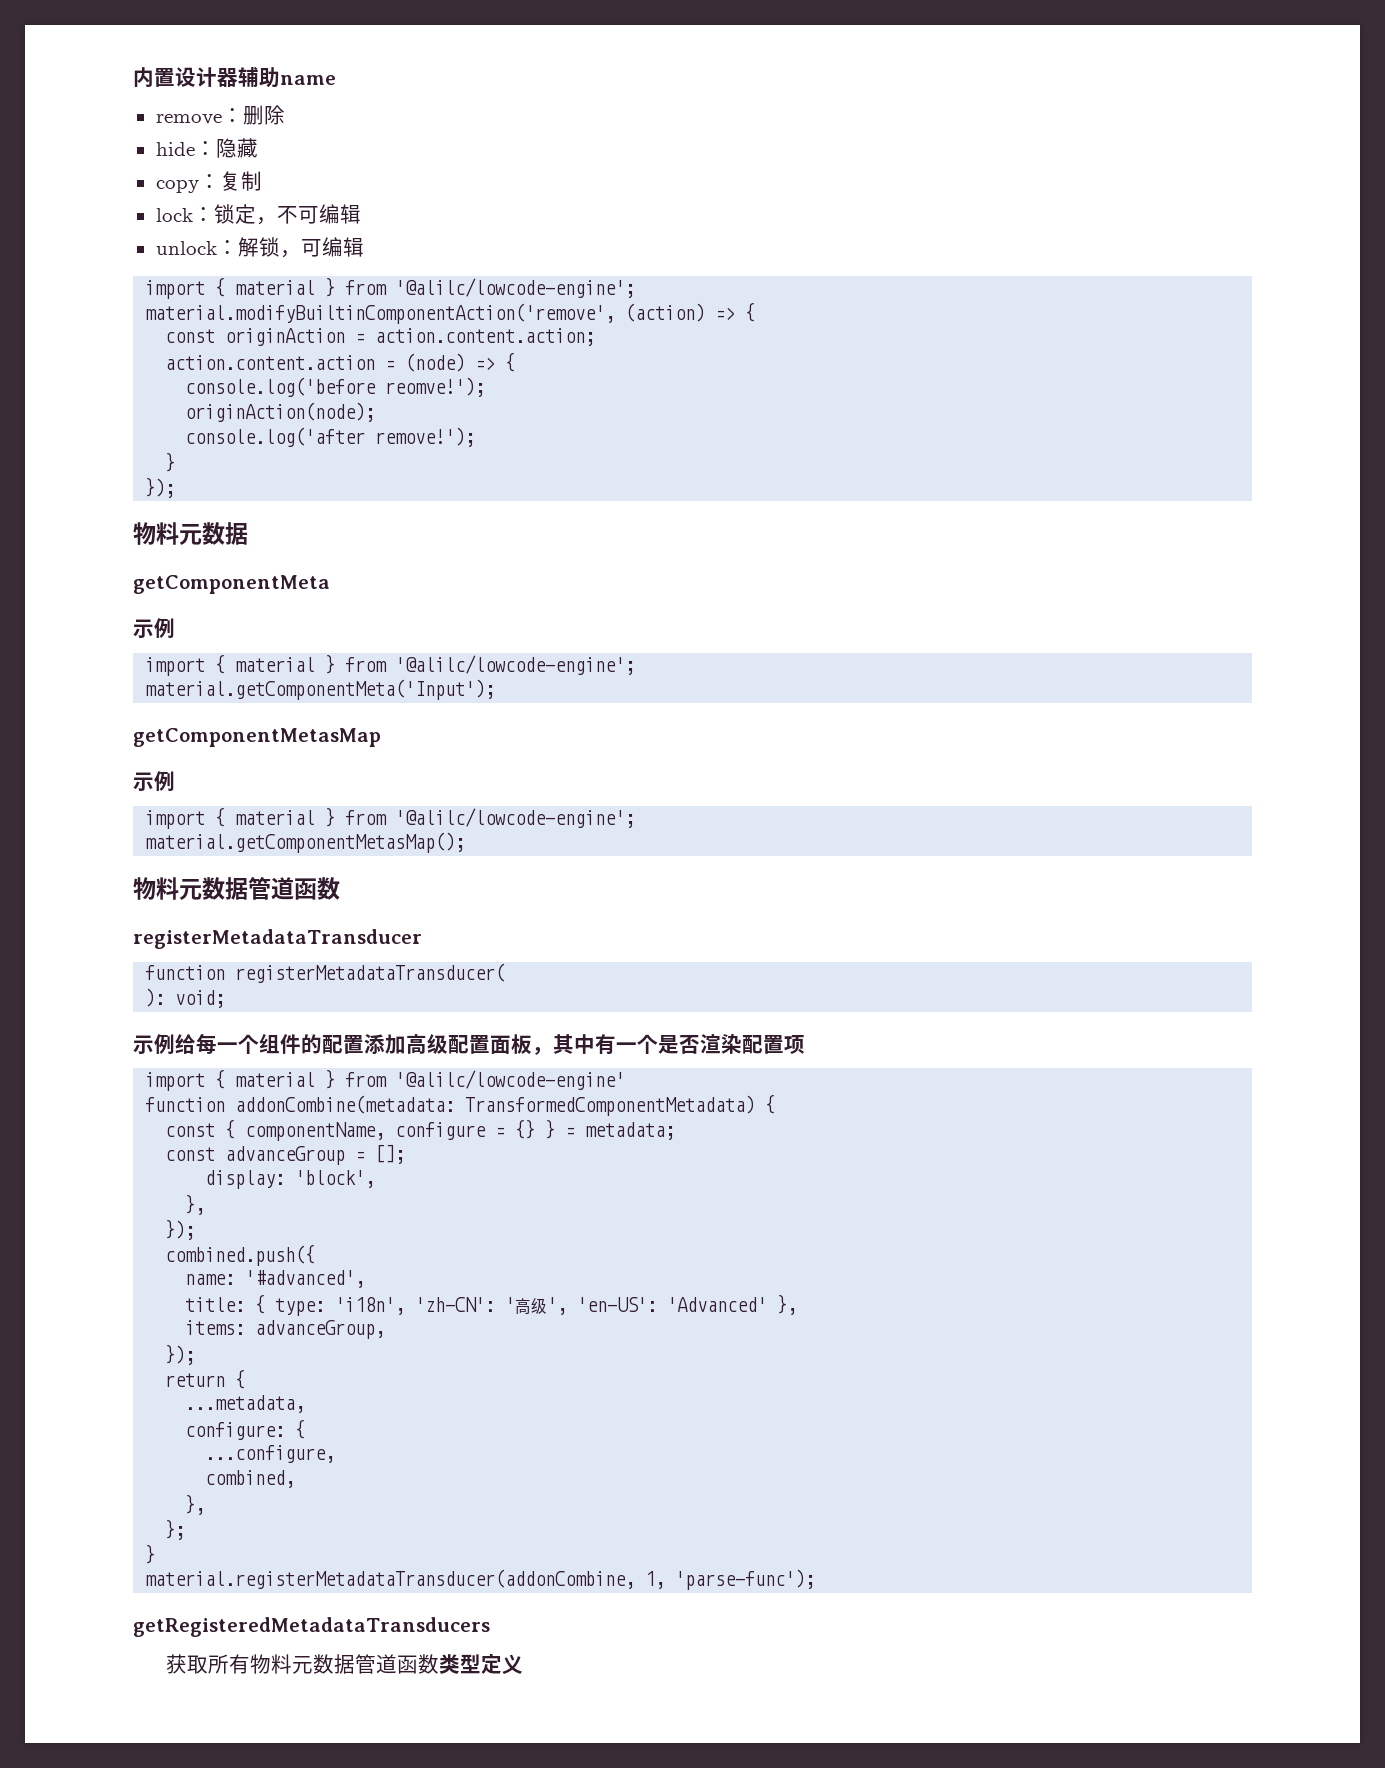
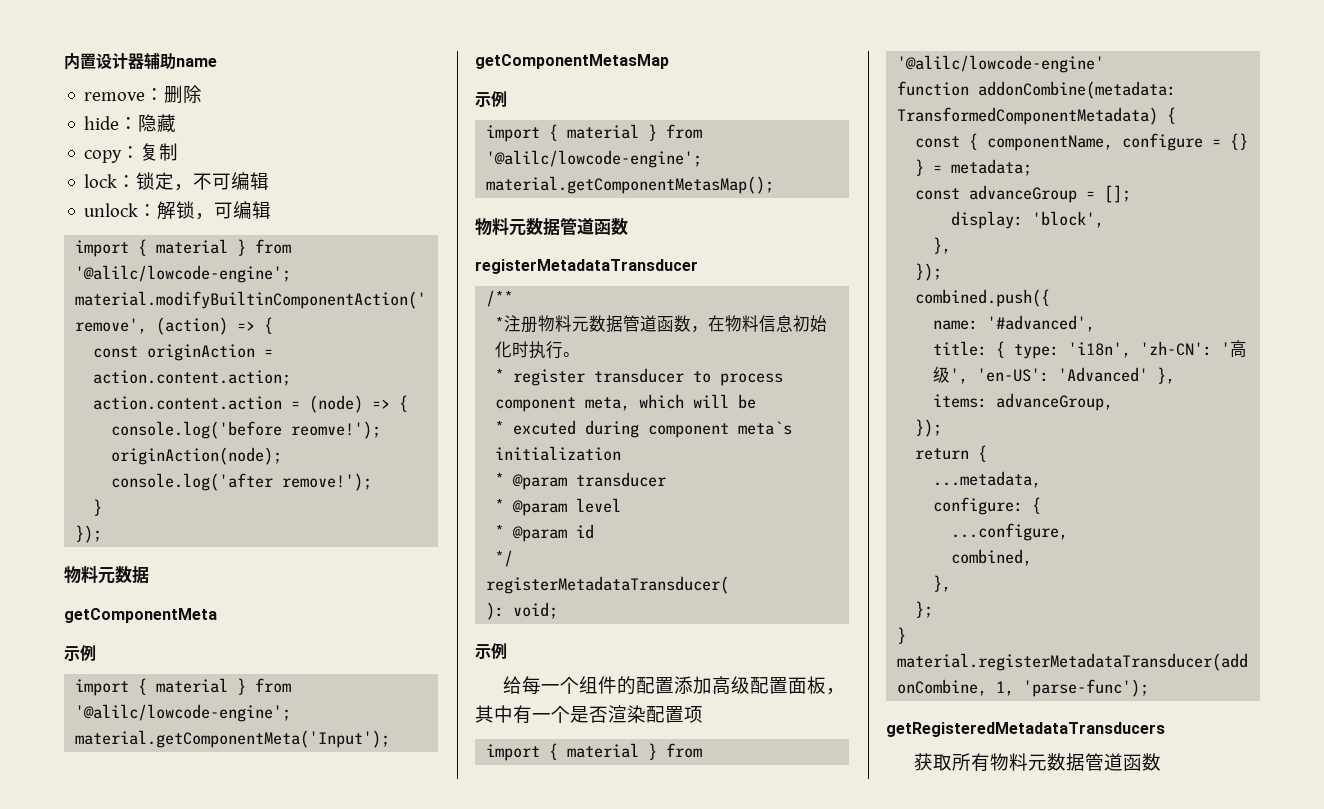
[145,965,226,980] function -> [486,290,514,307] [495,315,828,333] [495,341,581,359] [495,368,784,386] [495,394,757,412] [495,420,793,438] [495,446,622,461] [495,472,667,490] [495,498,622,516] [495,524,595,542] [495,550,514,567] /** // *注册物料元数据管道函数，在物料信息初始化时执行。 // * register transducer to process component meta, which will be // * excuted during component meta`s initialization // * @param transducer // * @param level // * @param id // */ //
(175, 1044) none -> (507, 651) //
[439,1654,524,1674] 类型定义 -> (1162, 762) none

